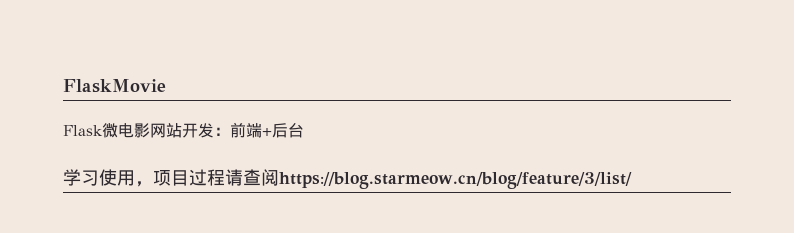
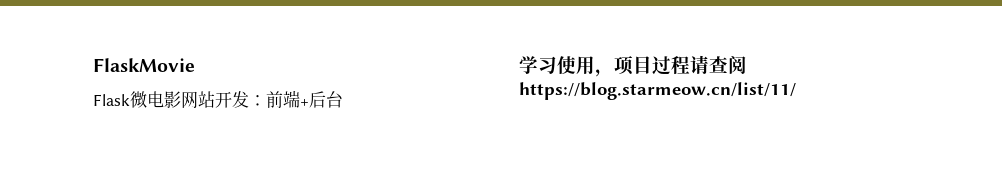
[279,172,632,189] https://blog.starmeow.cn/blog/feature/3/list/ -> [519,82,796,100] https://blog.starmeow.cn/list/11/

